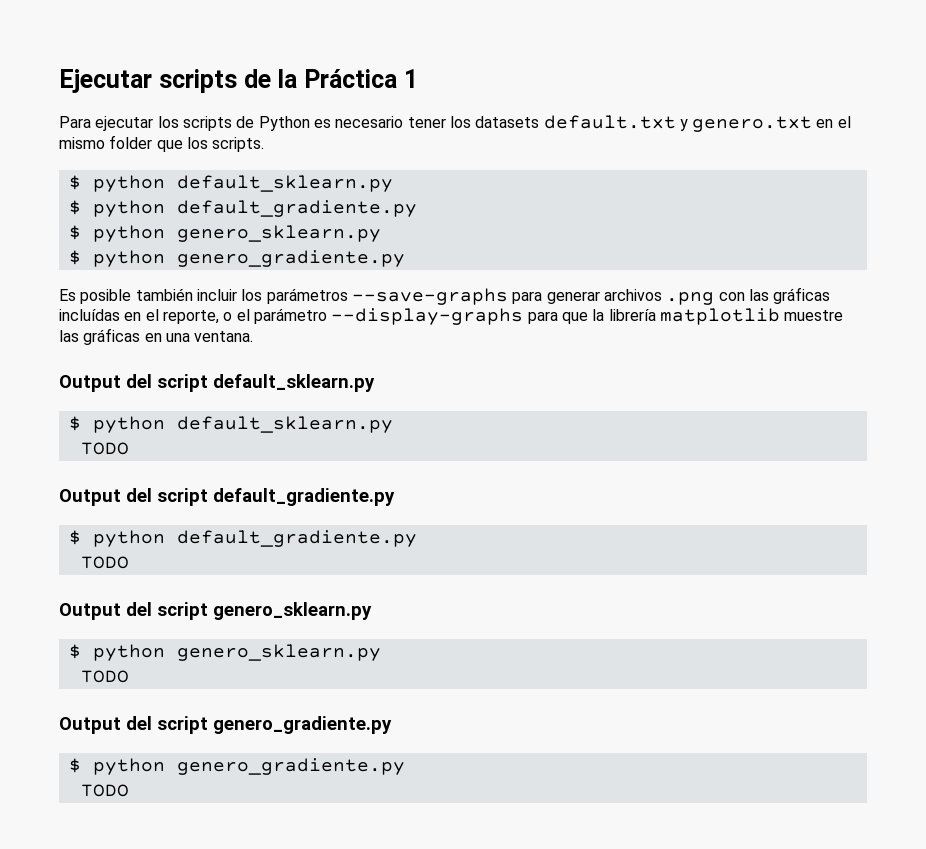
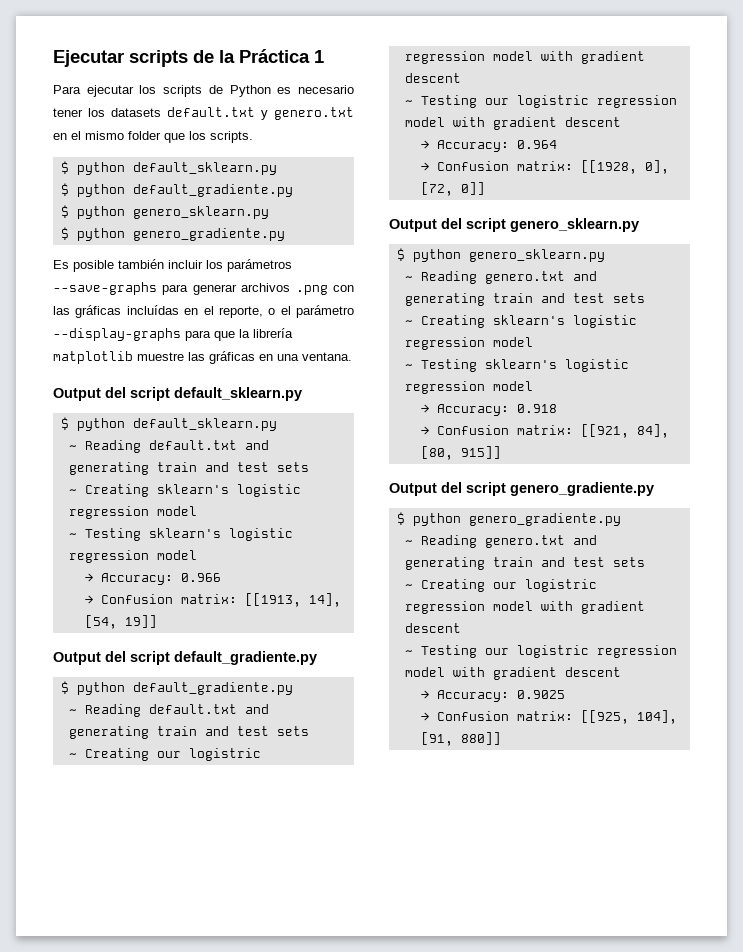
[80,442,129,455] TODO -> [68,440,269,453] [68,462,309,475] [68,484,301,497] [68,506,197,519] [68,528,293,541] [68,550,197,563] [84,573,221,585] [84,593,341,607] [84,615,157,629] ~ Reading default.txt and generating train and test sets // ~ Creating sklearn's logistic regression model // ~ Testing sklearn's logistic regression model // → Accuracy: 0.966 // → Confusion matrix: [[1913, 14], [54, 19]]
[80,556,129,569] TODO -> [68,704,269,717] [68,726,309,739] [68,748,261,761] [404,51,645,64] [404,73,461,83] [404,95,677,108] [404,117,621,130] [420,140,557,152] [420,160,669,174] [420,182,485,196] ~ Reading default.txt and generating train and test sets // ~ Creating our logistric regression model with gradient descent // ~ Testing our logistric regression model with gradient descent // → Accuracy: 0.964 // → Confusion matrix: [[1928, 0], [72, 0]]
[80,670,129,683] TODO -> [404,271,597,284] [404,293,645,306] [404,315,637,328] [404,337,533,350] [404,359,629,372] [404,381,533,394] [420,404,557,416] [420,424,669,438] [420,446,501,460] ~ Reading genero.txt and generating train and test sets // ~ Creating sklearn's logistic regression model // ~ Testing sklearn's logistic regression model // → Accuracy: 0.918 // → Confusion matrix: [[921, 84], [80, 915]]
[80,784,129,797] TODO -> [404,535,597,548] [404,557,645,570] [404,579,597,592] [404,601,645,614] [404,623,461,633] [404,645,677,658] [404,667,621,680] [420,690,565,702] [420,710,677,724] [420,732,501,746] ~ Reading genero.txt and generating train and test sets // ~ Creating our logistric regression model with gradient descent // ~ Testing our logistric regression model with gradient descent // → Accuracy: 0.9025 // → Confusion matrix: [[925, 104], [91, 880]]

